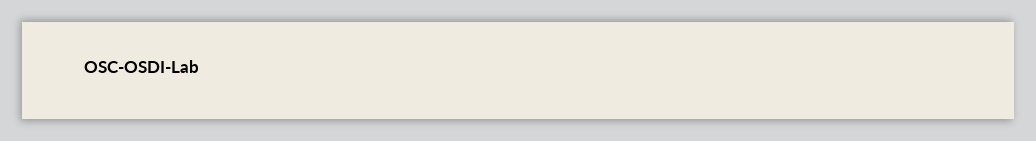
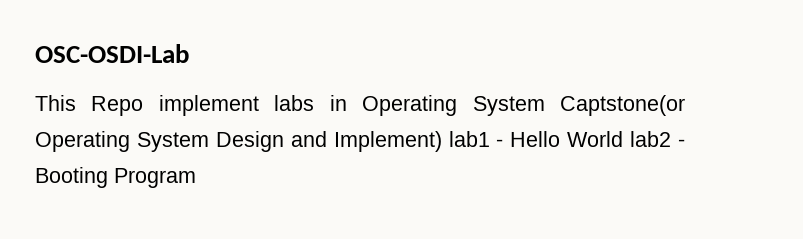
(199, 66) none -> [35,95,685,116] [35,131,685,152] [35,167,196,188] // This Repo implement labs in Operating System Captstone(or Operating System Design and Implement) lab1 - Hello World lab2 - Booting Program

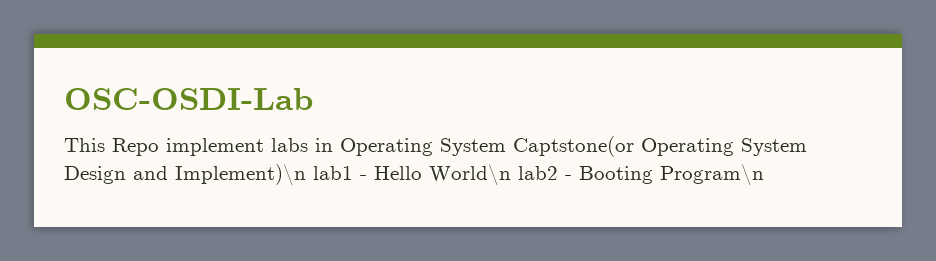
[333,131,442,152] Implement) -> [175,164,306,186] Implement)\n
[567,131,624,147] World -> [429,164,511,186] World\n
[114,168,196,188] Program -> [660,164,764,186] Program\n

